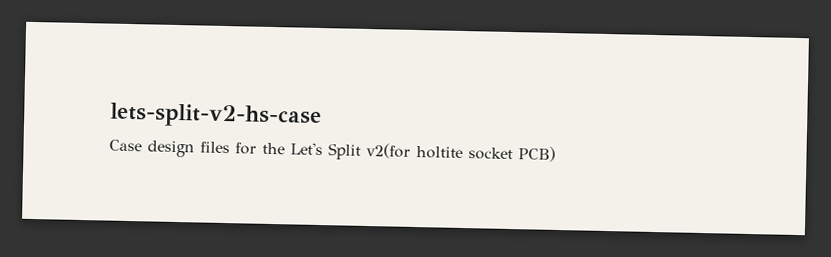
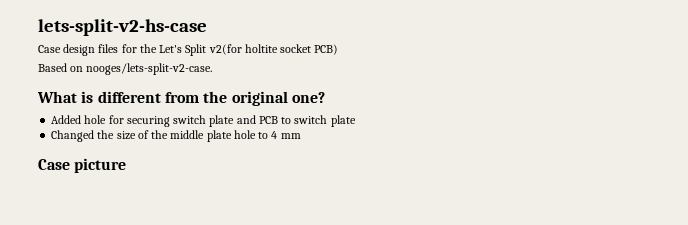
(556, 154) none -> [38,63,213,75] [37,91,325,106] [51,115,356,127] [51,130,301,142] [38,158,127,173] // Based on nooges/lets-split-v2-case. // What is different from the original one? // Added hole for securing switch plate and PCB to switch plate // Changed the size of the middle plate hole to 4 mm // Case picture

